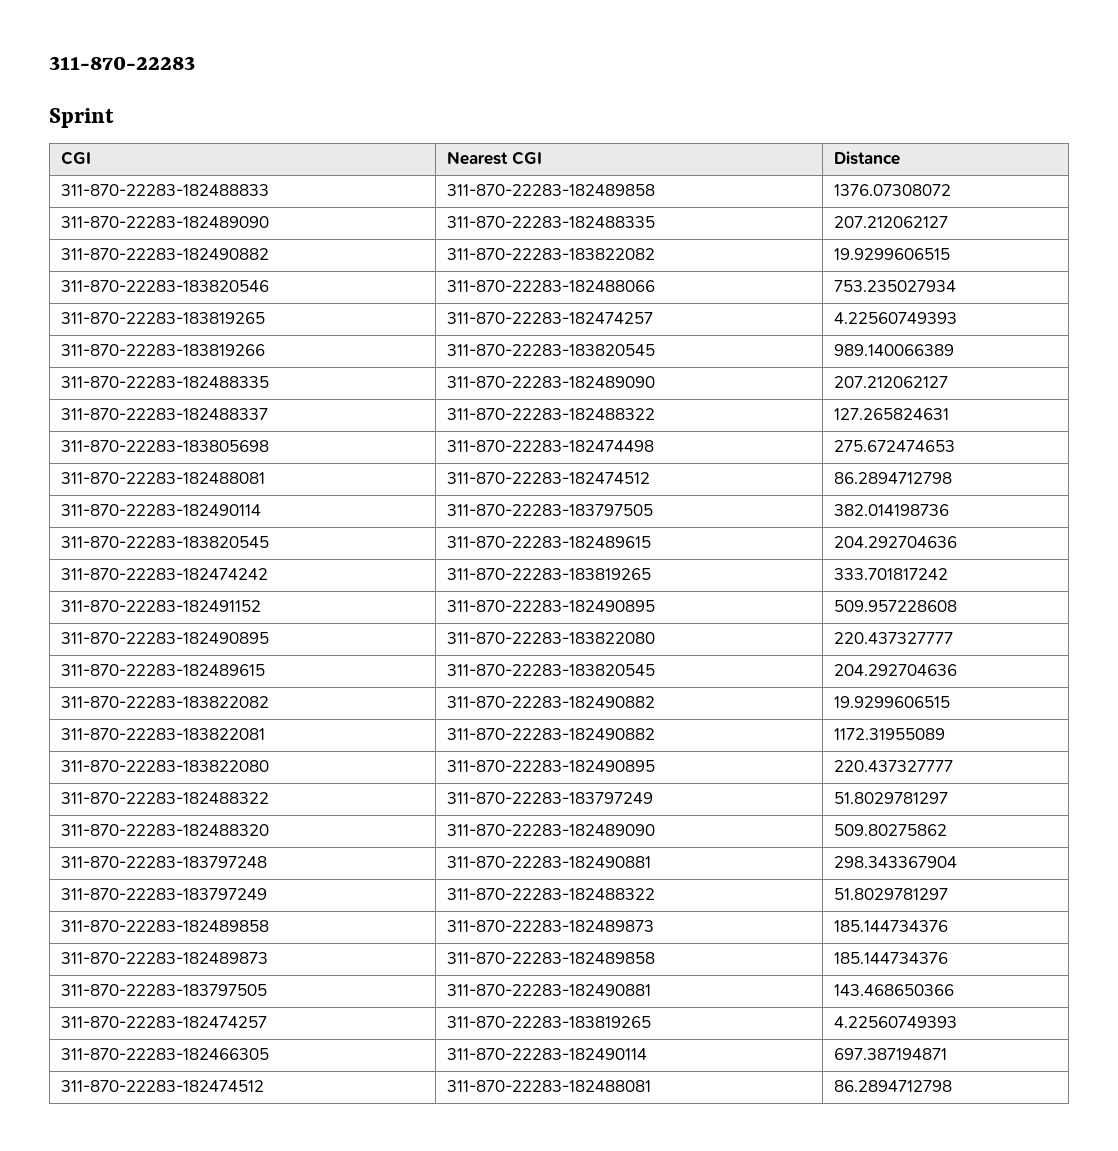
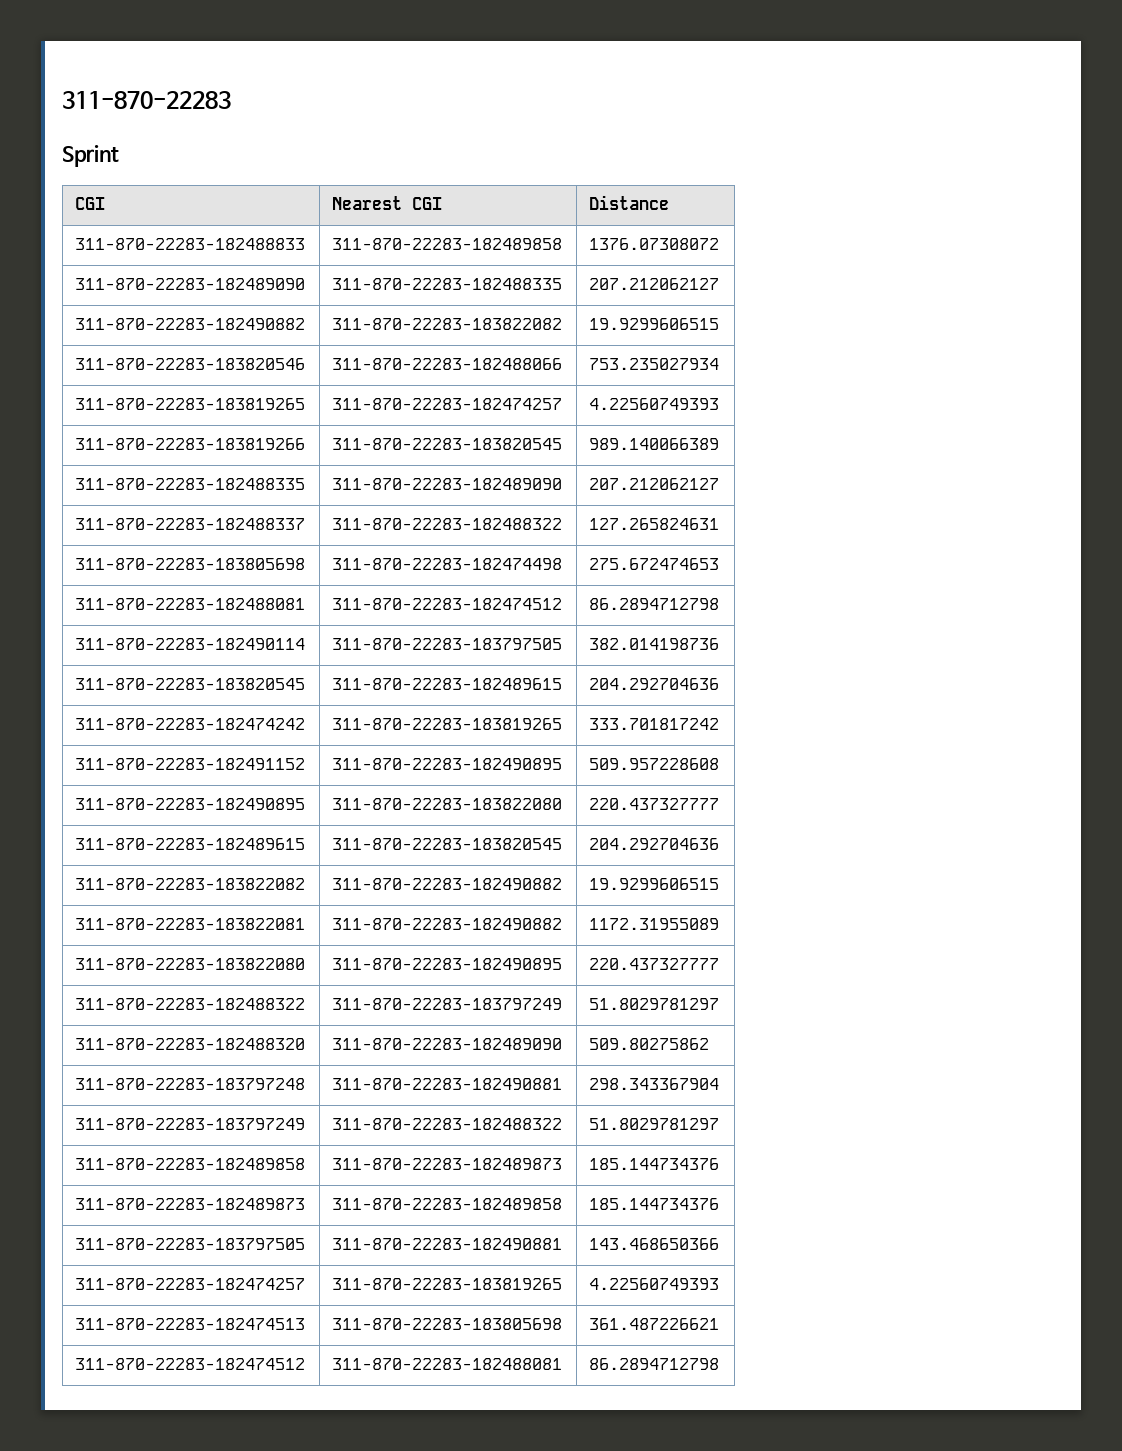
[61,1048,270,1060] [447,1048,648,1060] [834,1048,948,1060] 311-870-22283-182466305 | 311-870-22283-182490114 | 697.387194871 -> [75,1318,306,1330] [332,1318,563,1330] [589,1318,720,1330] 311-870-22283-182474513 | 311-870-22283-183805698 | 361.487226621

